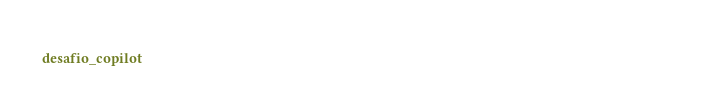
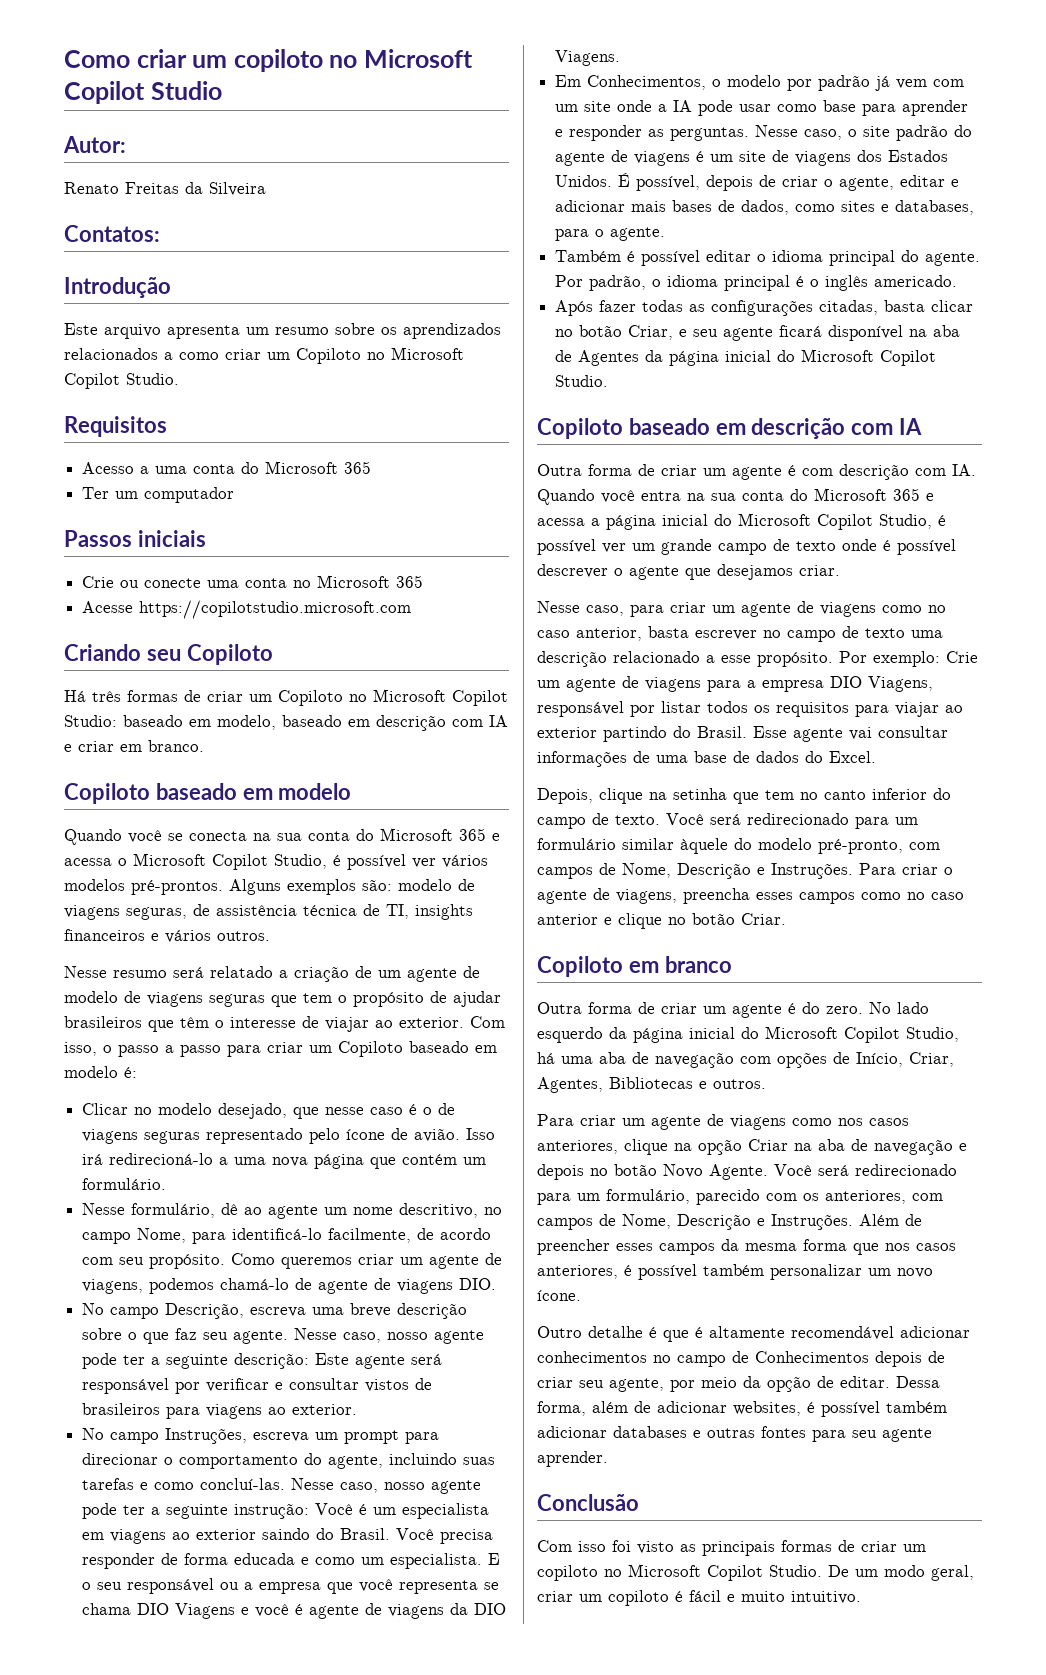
[42,53,142,66] desafio_copilot -> [64,49,474,72] [64,81,222,104] [63,136,126,153] [64,182,266,196] [64,225,160,242] [64,277,171,298] [64,323,501,339] [64,347,464,364] [64,373,179,389] [64,416,167,437] [82,461,372,474] [82,487,235,503] [64,530,206,547] [82,575,424,588] [82,600,412,619] [64,644,273,665] [64,689,508,706] [64,715,508,731] [64,740,204,752] [64,783,352,804] [64,828,500,845] [64,853,488,870] [64,879,475,895] [64,904,473,920] [64,929,270,943] [64,966,480,982] [64,991,501,1007] [64,1016,505,1032] [64,1041,497,1057] [64,1066,137,1078] [82,1103,456,1119] [82,1128,496,1144] [82,1153,487,1169] [82,1178,167,1190] [82,1203,503,1219] [82,1228,492,1244] [82,1253,503,1269] [82,1278,497,1294] [82,1303,468,1319] [82,1328,485,1344] [82,1353,443,1369] [82,1378,433,1394] [82,1403,358,1419] [82,1428,440,1444] [82,1453,496,1469] [82,1478,482,1494] [82,1503,490,1519] [82,1528,494,1544] [82,1553,501,1569] [82,1578,500,1594] [82,1603,507,1619] [555,50,621,66] [555,75,965,91] [555,100,969,116] [555,125,973,141] [555,150,949,166] [555,173,960,191] [555,200,975,215] [555,227,666,241] [555,250,981,266] [555,275,958,291] [555,300,974,316] [555,325,961,341] [555,349,937,366] [555,375,609,387] [537,418,923,439] [537,464,976,480] [537,488,934,505] [537,513,946,530] [537,539,956,555] [537,564,840,580] [537,601,946,617] [537,626,943,642] [537,651,978,667] [537,676,933,692] [537,701,963,717] [537,726,948,742] [537,751,876,767] [537,788,951,804] [537,813,918,829] [537,838,940,854] [537,863,953,879] [537,888,964,904] [537,913,786,929] [537,956,732,977] [537,1002,929,1018] [537,1026,959,1043] [537,1052,954,1068] [537,1077,766,1093] [537,1114,909,1130] [537,1139,967,1155] [537,1164,957,1180] [537,1189,943,1205] [537,1214,922,1230] [537,1239,956,1255] [537,1264,933,1280] [537,1290,581,1301] [537,1326,970,1342] [537,1351,945,1367] [537,1376,940,1392] [537,1401,947,1417] [537,1426,932,1442] [537,1451,608,1467] [537,1494,639,1511] [537,1540,926,1556] [537,1564,974,1581] [537,1590,861,1606] Como criar um copiloto no Microsoft Copilot Studio // Autor: // Renato Freitas da Silveira // Contatos: // Introdução // Este arquivo apresenta um resumo sobre os aprendizados relacionados a como criar um Copiloto no Microsoft Copilot Studio. // Requisitos // Acesso a uma conta do Microsoft 365 // Ter um computador // Passos iniciais // Crie ou conecte uma conta no Microsoft 365 // Acesse https://copilotstudio.microsoft.com // Criando seu Copiloto // Há três formas de criar um Copiloto no Microsoft Copilot Studio: baseado em modelo, baseado em descrição com IA e criar em branco. // Copiloto baseado em modelo // Quando você se conecta na sua conta do Microsoft 365 e acessa o Microsoft Copilot Studio, é possível ver vários modelos pré-prontos. Alguns exemplos são: modelo de viagens seguras, de assistência técnica de TI, insights financeiros e vários outros. // Nesse resumo será relatado a criação de um agente de modelo de viagens seguras que tem o propósito de ajudar brasileiros que têm o interesse de viajar ao exterior. Com isso, o passo a passo para criar um Copiloto baseado em modelo é: // Clicar no modelo desejado, que nesse caso é o de viagens seguras representado pelo ícone de avião. Isso irá redirecioná-lo a uma nova página que contém um formulário. // Nesse formulário, dê ao agente um nome descritivo, no campo Nome, para identificá-lo facilmente, de acordo com seu propósito. Como queremos criar um agente de viagens, podemos chamá-lo de agente de viagens DIO. // No campo Descrição, escreva uma breve descrição sobre o que faz seu agente. Nesse caso, nosso agente pode ter a seguinte descrição: Este agente será responsável por verificar e consultar vistos de brasileiros para viagens ao exterior. // No campo Instruções, escreva um prompt para direcionar o comportamento do agente, incluindo suas tarefas e como concluí-las. Nesse caso, nosso agente pode ter a seguinte instrução: Você é um especialista em viagens ao exterior saindo do Brasil. Você precisa responder de forma educada e como um especialista. E o seu responsável ou a empresa que você representa se chama DIO Viagens e você é agente de viagens da DIO Viagens. // Em Conhecimentos, o modelo por padrão já vem com um site onde a IA pode usar como base para aprender e responder as perguntas. Nesse caso, o site padrão do agente de viagens é um site de viagens dos Estados Unidos. É possível, depois de criar o agente, editar e adicionar mais bases de dados, como sites e databases, para o agente. // Também é possível editar o idioma principal do agente. Por padrão, o idioma principal é o inglês americado. // Após fazer todas as configurações citadas, basta clicar no botão Criar, e seu agente ficará disponível na aba de Agentes da página inicial do Microsoft Copilot Studio. // Copiloto baseado em descrição com IA // Outra forma de criar um agente é com descrição com IA. Quando você entra na sua conta do Microsoft 365 e acessa a página inicial do Microsoft Copilot Studio, é possível ver um grande campo de texto onde é possível descrever o agente que desejamos criar. // Nesse caso, para criar um agente de viagens como no caso anterior, basta escrever no campo de texto uma descrição relacionado a esse propósito. Por exemplo: Crie um agente de viagens para a empresa DIO Viagens, responsável por listar todos os requisitos para viajar ao exterior partindo do Brasil. Esse agente vai consultar informações de uma base de dados do Excel. // Depois, clique na setinha que tem no canto inferior do campo de texto. Você será redirecionado para um formulário similar àquele do modelo pré-pronto, com campos de Nome, Descrição e Instruções. Para criar o agente de viagens, preencha esses campos como no caso anterior e clique no botão Criar. // Copiloto em branco // Outra forma de criar um agente é do zero. No lado esquerdo da página inicial do Microsoft Copilot Studio, há uma aba de navegação com opções de Início, Criar, Agentes, Bibliotecas e outros. // Para criar um agente de viagens como nos casos anteriores, clique na opção Criar na aba de navegação e depois no botão Novo Agente. Você será redirecionado para um formulário, parecido com os anteriores, com campos de Nome, Descrição e Instruções. Além de preencher esses campos da mesma forma que nos casos anteriores, é possível também personalizar um novo ícone. // Outro detalhe é que é altamente recomendável adicionar conhecimentos no campo de Conhecimentos depois de criar seu agente, por meio da opção de editar. Dessa forma, além de adicionar websites, é possível também adicionar databases e outras fontes para seu agente aprender. // Conclusão // Com isso foi visto as principais formas de criar um copiloto no Microsoft Copilot Studio. De um modo geral, criar um copiloto é fácil e muito intuitivo.

